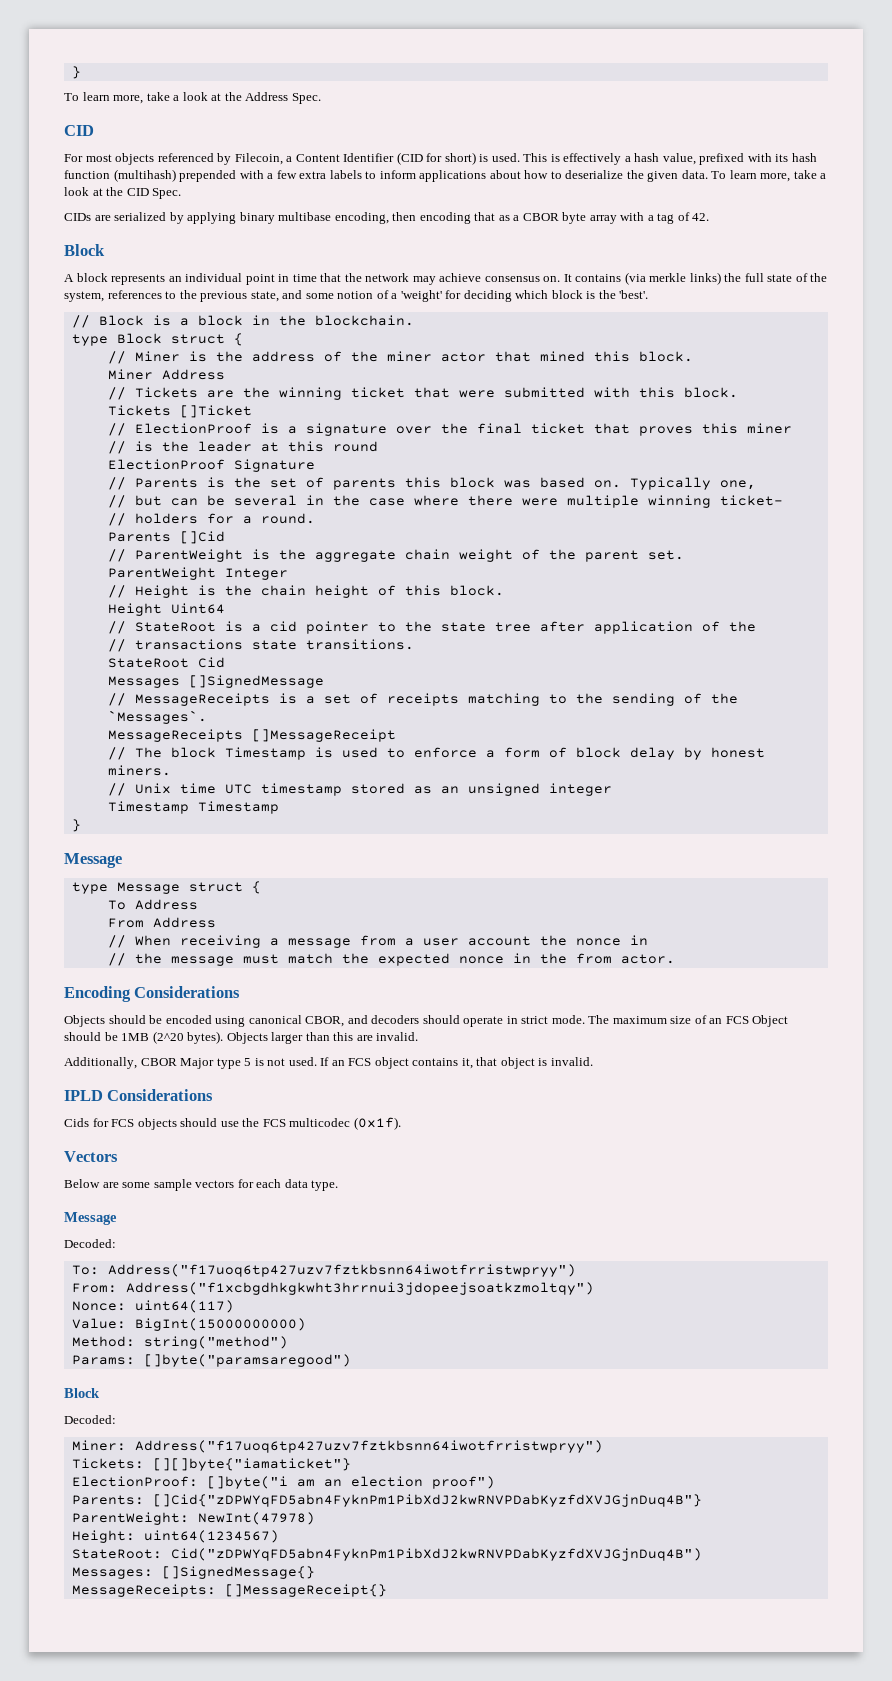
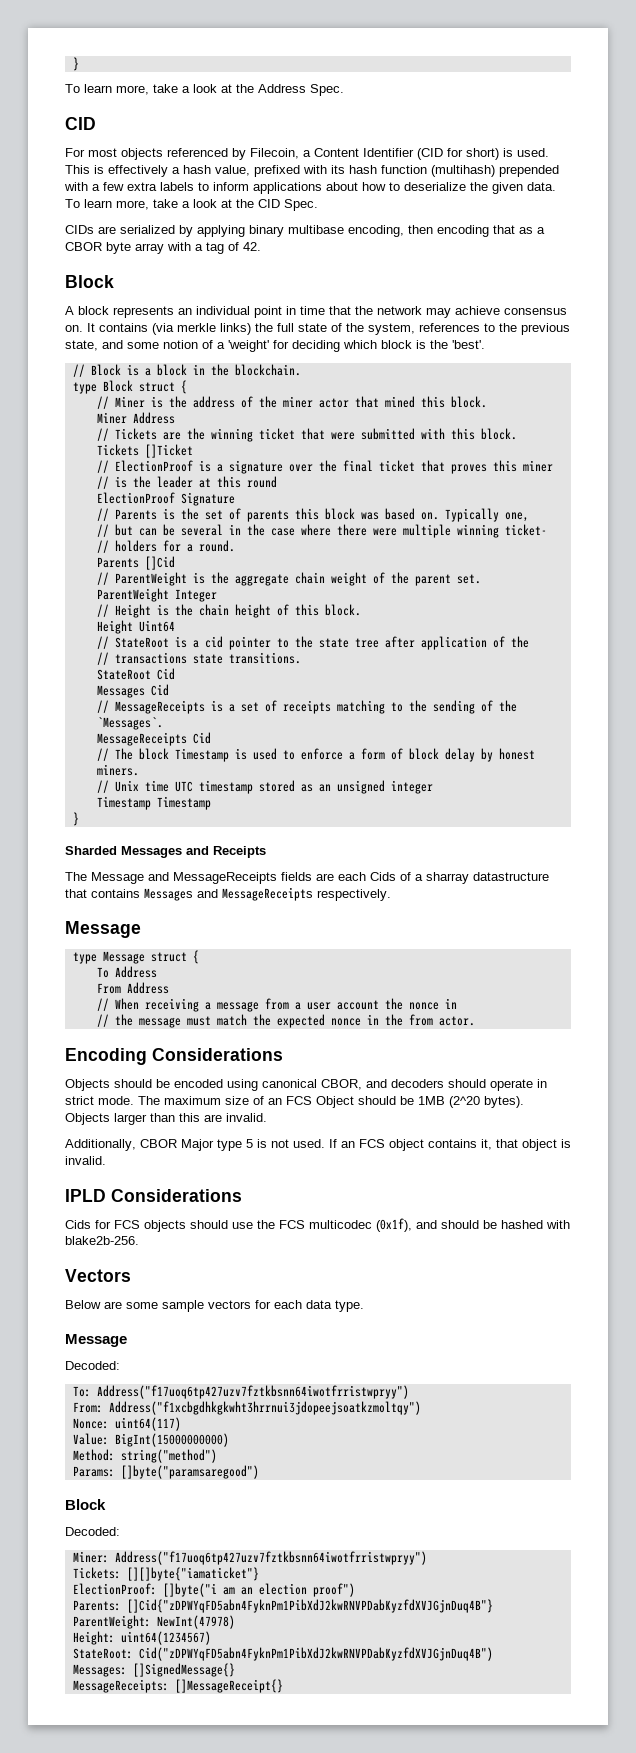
[188,675,324,688] []SignedMessage -> [150,684,169,696] Cid
[251,729,396,742] []MessageReceipt -> [192,732,211,744] Cid
(81, 825) none -> [65,846,266,858] [65,872,549,884] [65,887,391,901] // Sharded Messages and Receipts // The Message and MessageReceipts fields are each Cids of a sharray datastructure that contains Messages and MessageReceipts respectively.
[353,1117,401,1130] (0x1f). -> [376,1218,570,1232] [65,1236,139,1245] (0x1f), and should be hashed with blake2b-256.

